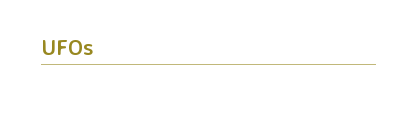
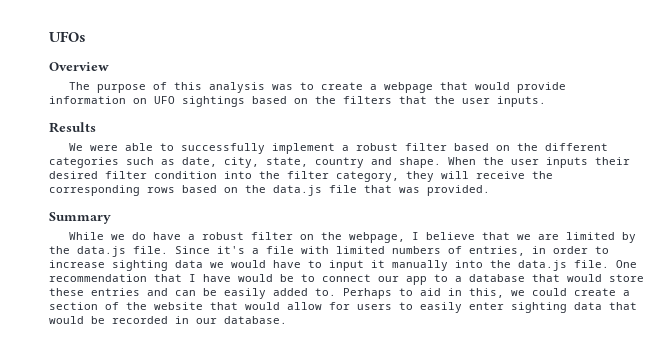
(94, 47) none -> [49,62,109,71] [68,82,566,93] [49,96,546,107] [49,122,96,133] [68,143,608,154] [49,157,630,168] [49,171,553,182] [49,185,490,196] [49,212,111,224] [68,232,636,243] [49,246,609,257] [49,260,637,271] [49,274,644,285] [49,288,630,299] [49,302,637,313] [49,316,287,324] // Overview // The purpose of this analysis was to create a webpage that would provide information on UFO sightings based on the filters that the user inputs. // Results // We were able to successfully implement a robust filter based on the different categories such as date, city, state, country and shape. When the user inputs their desired filter condition into the filter category, they will receive the corresponding rows based on the data.js file that was provided. // Summary // While we do have a robust filter on the webpage, I believe that we are limited by the data.js file. Since it's a file with limited numbers of entries, in order to increase sighting data we would have to input it manually into the data.js file. One recommendation that I have would be to connect our app to a database that would store these entries and can be easily added to. Perhaps to aid in this, we could create a section of the website that would allow for users to easily enter sighting data that would be recorded in our database.

